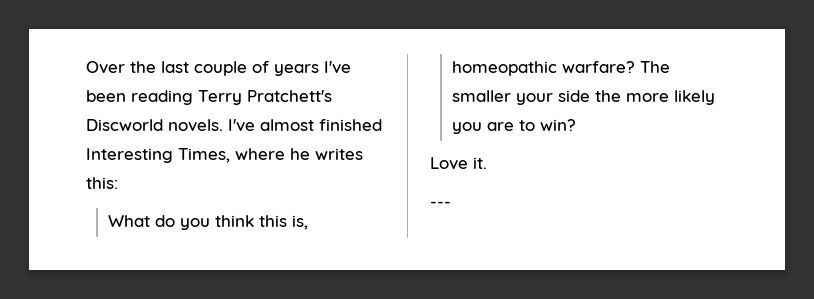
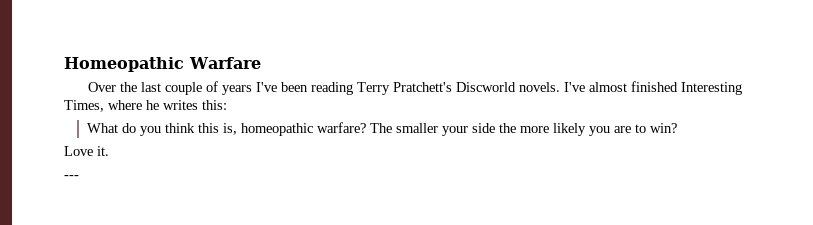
(86, 67) none -> [64,57,261,72] Homeopathic Warfare //

